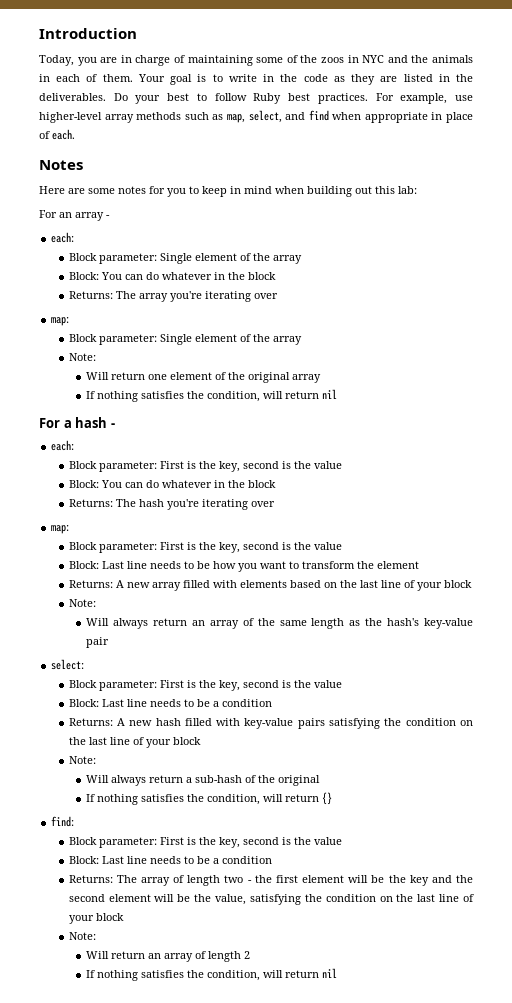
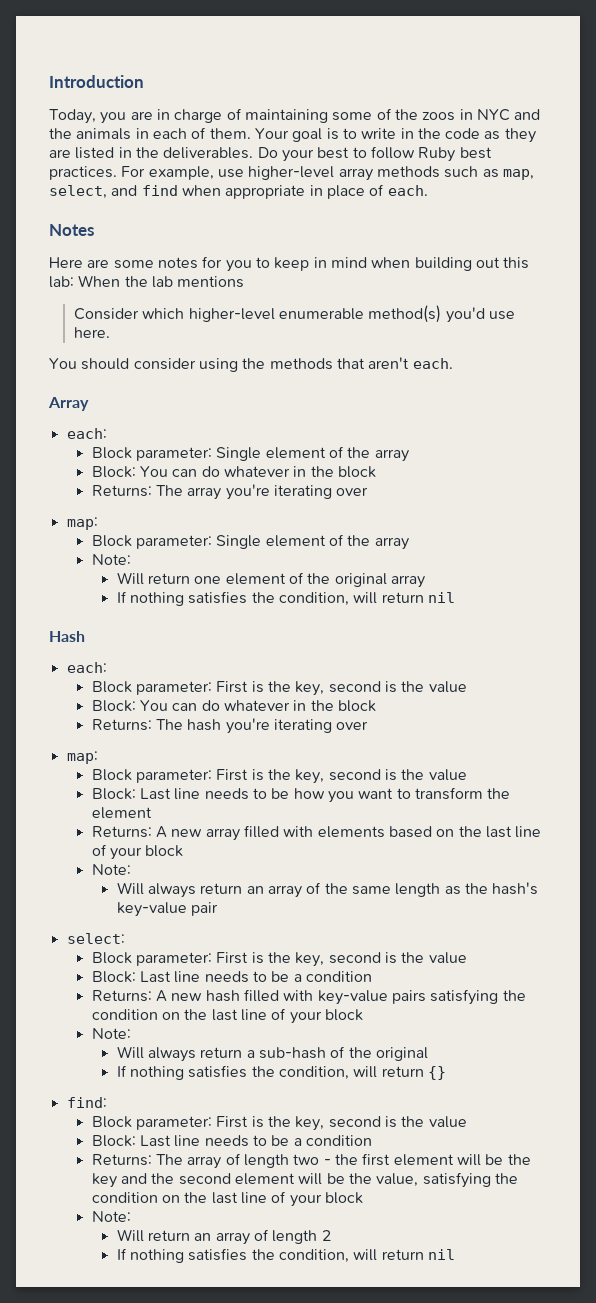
[39,210,110,221] // For an array - -> [78,275,245,288] [74,305,516,323] [74,327,111,338] [49,357,453,372] [48,397,89,411] When the lab mentions // Consider which higher-level enumerable method(s) you'd use here. // You should consider using the methods that aren't each. // Array
[39,417,115,428] For a hash - -> [49,631,85,642] Hash

